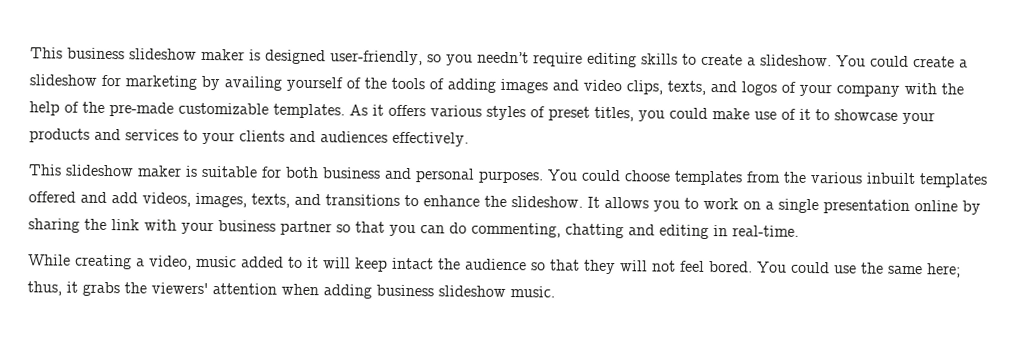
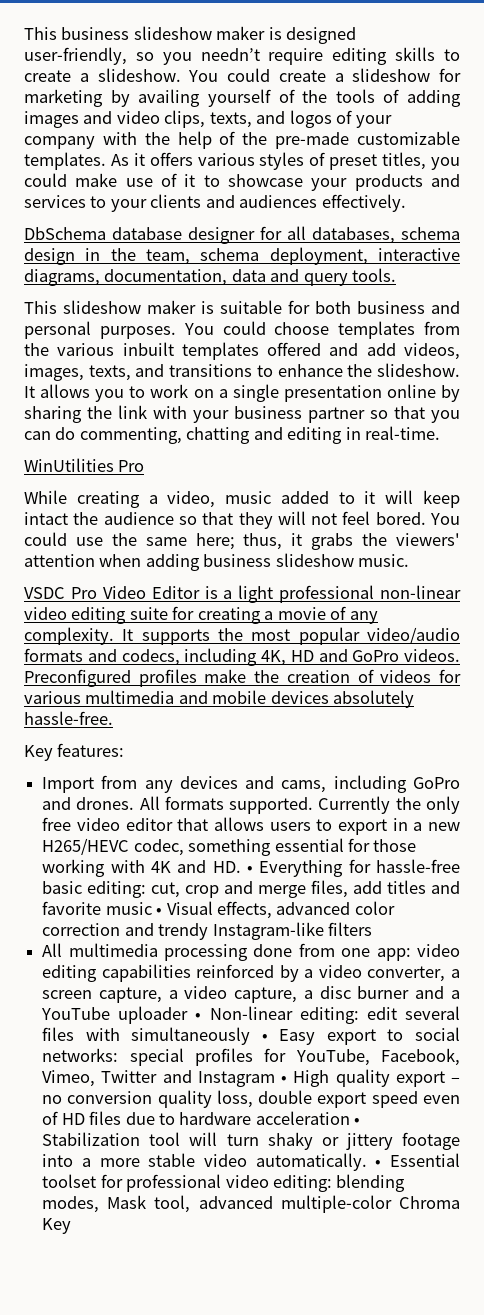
(469, 139) none -> [24,226,460,244] [24,247,460,265] [24,268,397,286] // DbSchema database designer for all databases, schema design in the team, schema deployment, interactive diagrams, documentation, data and query tools.
(799, 231) none -> [24,458,145,472] // WinUtilities Pro
(555, 292) none -> [24,585,461,603] [24,606,378,624] [24,627,460,645] [24,648,460,666] [24,669,462,687] [24,690,415,708] [24,711,113,725] [24,743,125,761] [42,775,461,793] [42,796,461,814] [42,817,461,835] [42,838,417,856] [42,859,461,877] [42,880,461,898] [42,901,395,919] [42,922,372,940] [42,943,460,961] [42,964,461,982] [42,986,461,1003] [41,1006,460,1024] [42,1027,461,1045] [42,1048,460,1066] [42,1069,460,1087] [42,1090,460,1108] [42,1111,361,1125] [42,1132,460,1150] [42,1153,460,1171] [42,1174,406,1192] [42,1195,461,1213] [42,1218,72,1234] // VSDC Pro Video Editor is a light professional non-linear video editing suite for creating a movie of any complexity. It supports the most popular video/audio formats and codecs, including 4K, HD and GoPro videos. Preconfigured profiles make the creation of videos for various multimedia and mobile devices absolutely hassle-free. // Key features: // Import from any devices and cams, including GoPro and drones. All formats supported. Сurrently the only free video editor that allows users to export in a new H265/HEVC codec, something essential for those working with 4K and HD. • Everything for hassle-free basic editing: cut, crop and merge files, add titles and favorite music • Visual effects, advanced color correction and trendy Instagram-like filters // All multimedia processing done from one app: video editing capabilities reinforced by a video converter, a screen capture, a video capture, a disc burner and a YouTube uploader • Non-linear editing: edit several files with simultaneously • Easy export to social networks: special profiles for YouTube, Facebook, Vimeo, Twitter and Instagram • High quality export – no conversion quality loss, double export speed even of HD files due to hardware acceleration • Stabilization tool will turn shaky or jittery footage into a more stable video automatically. • Essential toolset for professional video editing: blending modes, Mask tool, advanced multiple-color Chroma Key

